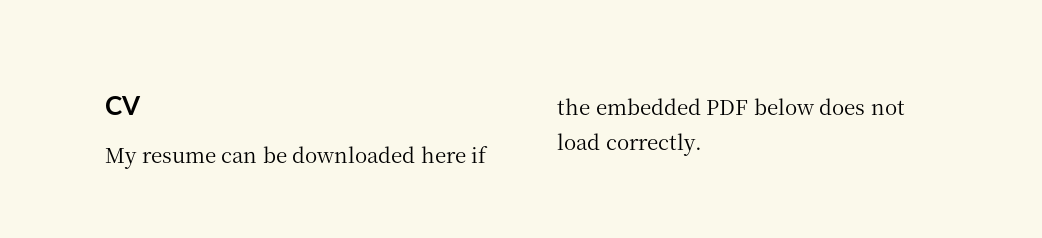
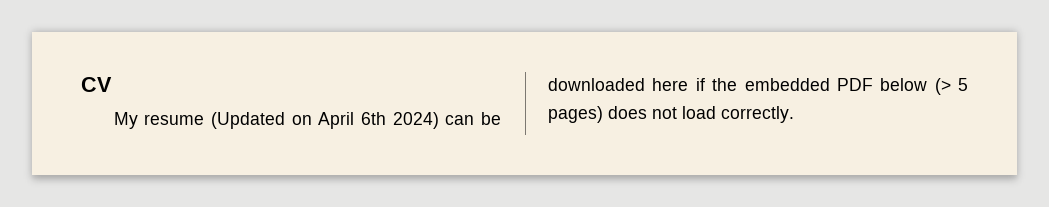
(216, 157) none -> [211,112,439,129] (Updated on April 6th 2024)
(815, 106) none -> [934,78,968,95] [548,106,603,123] (> 5 pages)

